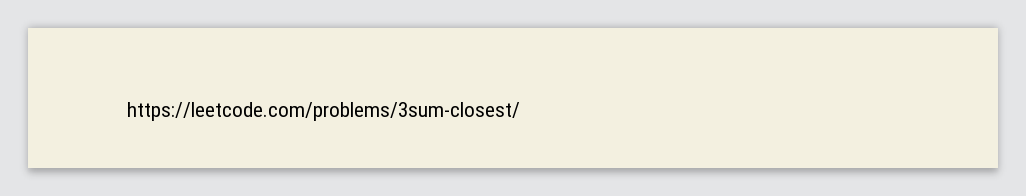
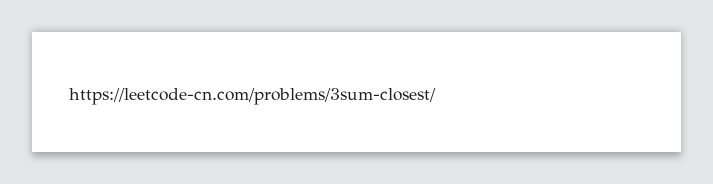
[127,102,520,121] https://leetcode.com/problems/3sum-closest/ -> [69,88,436,105] https://leetcode-cn.com/problems/3sum-closest/

